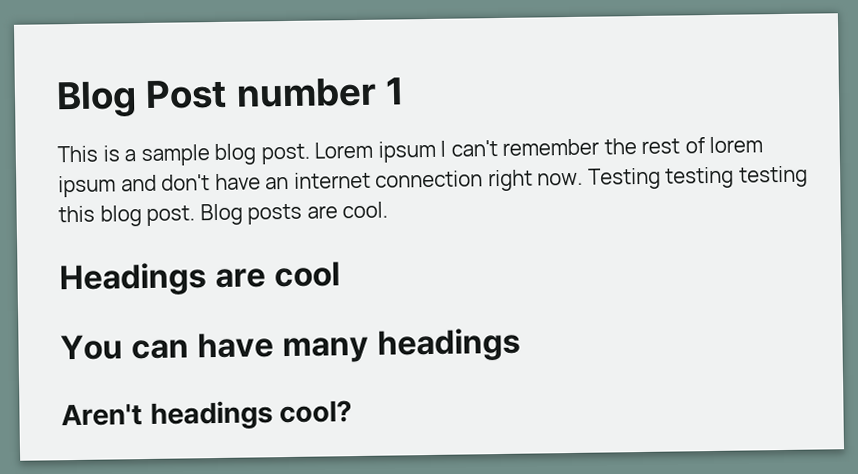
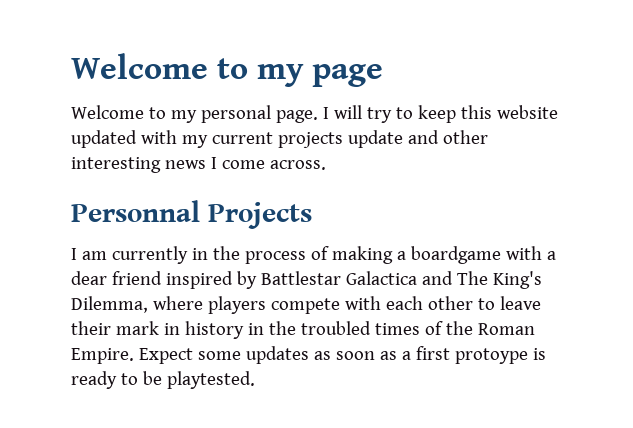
[56,77,405,118] [57,136,764,167] [58,165,808,198] [58,201,389,227] [59,261,340,297] [60,327,521,364] [61,400,353,430] Blog Post number 1 // This is a sample blog post. Lorem ipsum I can't remember the rest of lorem ipsum and don't have an internet connection right now. Testing testing testing this blog post. Blog posts are cool. // Headings are cool // You can have many headings // Aren't headings cool? -> [71,53,384,87] [71,105,558,123] [71,130,488,148] [71,157,326,173] [71,200,312,229] [71,246,556,264] [71,271,542,289] [71,296,541,314] [71,321,535,339] [71,346,546,364] [71,371,255,389] Welcome to my page // Welcome to my personal page. I will try to keep this website updated with my current projects update and other interesting news I come across. // Personnal Projects // I am currently in the process of making a boardgame with a dear friend inspired by Battlestar Galactica and The King's Dilemma, where players compete with each other to leave their mark in history in the troubled times of the Roman Empire. Expect some updates as soon as a first protoype is ready to be playtested.

